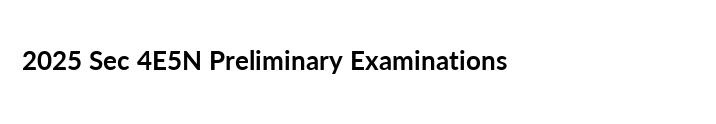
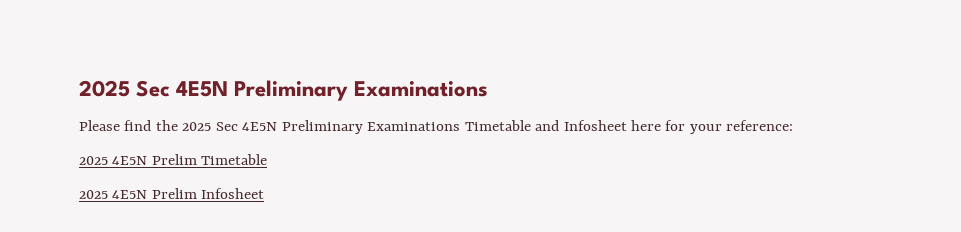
[22,50,508,74] 2025 Sec 4E5N Preliminary Examinations -> [79,80,489,101] [79,120,794,134] [79,154,268,165] [79,188,265,199] 2025 Sec 4E5N Preliminary Examinations // Please find the 2025 Sec 4E5N Preliminary Examinations Timetable and Infosheet here for your reference: // 2025 4E5N Prelim Timetable // 2025 4E5N Prelim Infosheet

